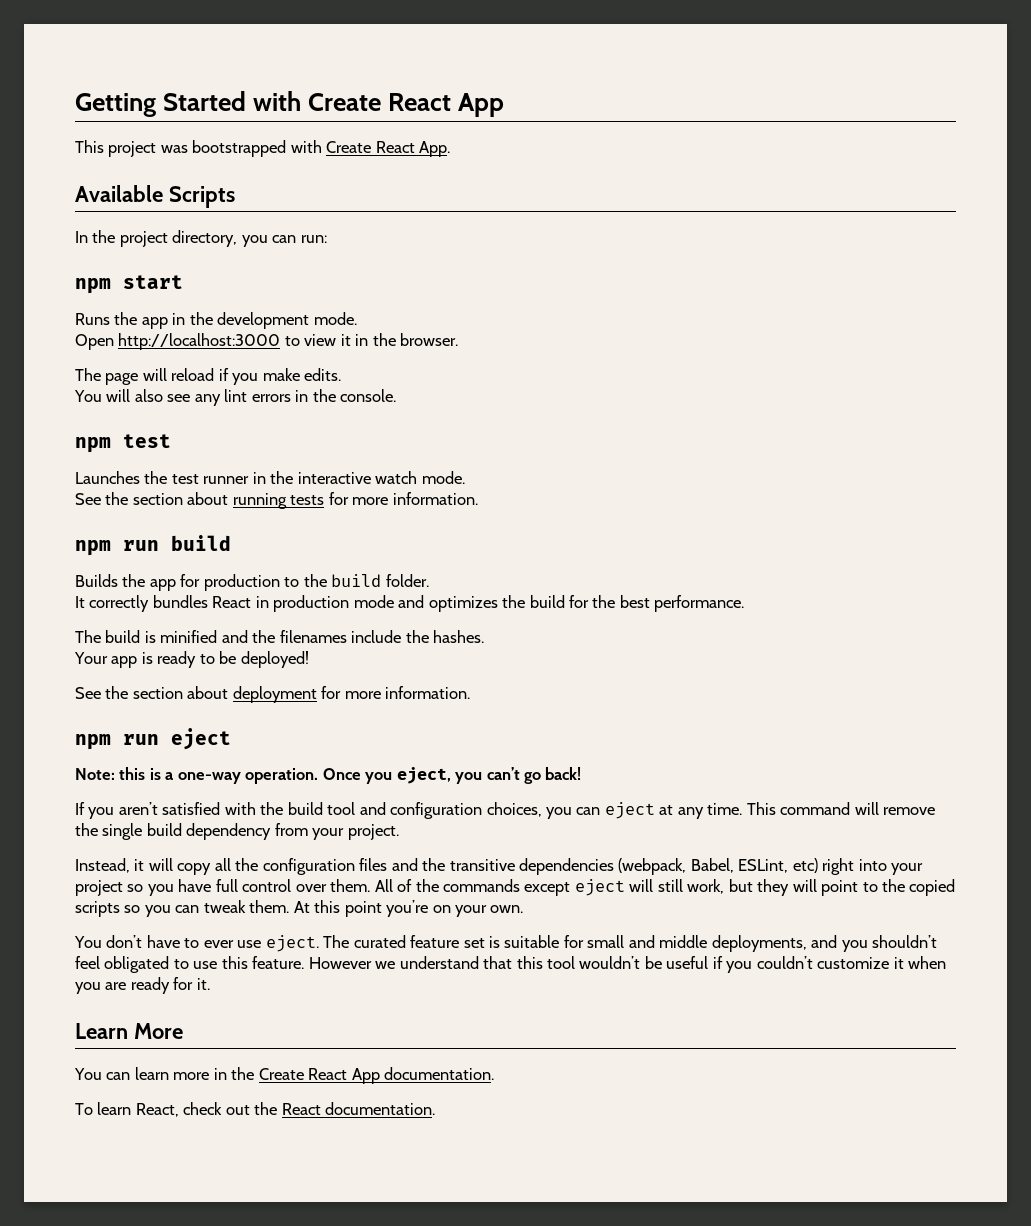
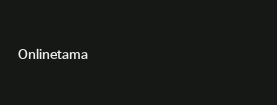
[75,91,505,117] [75,140,451,157] [75,185,235,208] [75,230,327,247] [75,275,183,294] [75,312,357,329] [75,333,459,350] [75,368,342,385] [74,389,397,406] [75,434,171,453] [75,471,465,484] [75,492,478,509] [75,535,231,556] [75,574,429,591] [75,595,745,612] [75,630,485,643] [74,651,309,668] [75,686,471,703] [75,728,231,750] [75,767,582,784] [75,802,936,819] [75,823,399,840] [75,858,924,875] [75,879,956,896] [75,900,524,917] [74,935,938,952] [75,956,947,973] [75,977,210,994] [75,1023,183,1039] [74,1067,495,1084] [75,1102,436,1117] Getting Started with Create React App // This project was bootstrapped with Create React App. // Available Scripts // In the project directory, you can run: // npm start // Runs the app in the development mode. // Open http://localhost:3000 to view it in the browser. // The page will reload if you make edits. // You will also see any lint errors in the console. // npm test // Launches the test runner in the interactive watch mode. // See the section about running tests for more information. // npm run build // Builds the app for production to the build folder. // It correctly bundles React in production mode and optimizes the build for the best performance. // The build is minified and the filenames include the hashes. // Your app is ready to be deployed! // See the section about deployment for more information. // npm run eject // Note: this is a one-way operation. Once you eject, you can’t go back! // If you aren’t satisfied with the build tool and configuration choices, you can eject at any time. This command will remove the single build dependency from your project. // Instead, it will copy all the configuration files and the transitive dependencies (webpack, Babel, ESLint, etc) right into your project so you have full control over them. All of the commands except eject will still work, but they will point to the copied scripts so you can tweak them. At this point you’re on your own. // You don’t have to ever use eject. The curated feature set is suitable for small and middle deployments, and you shouldn’t feel obligated to use this feature. However we understand that this tool wouldn’t be useful if you couldn’t customize it when you are ready for it. // Learn More // You can learn more in the Create React App documentation. // To learn React, check out the React documentation. -> [18,48,88,59] Onlinetama

